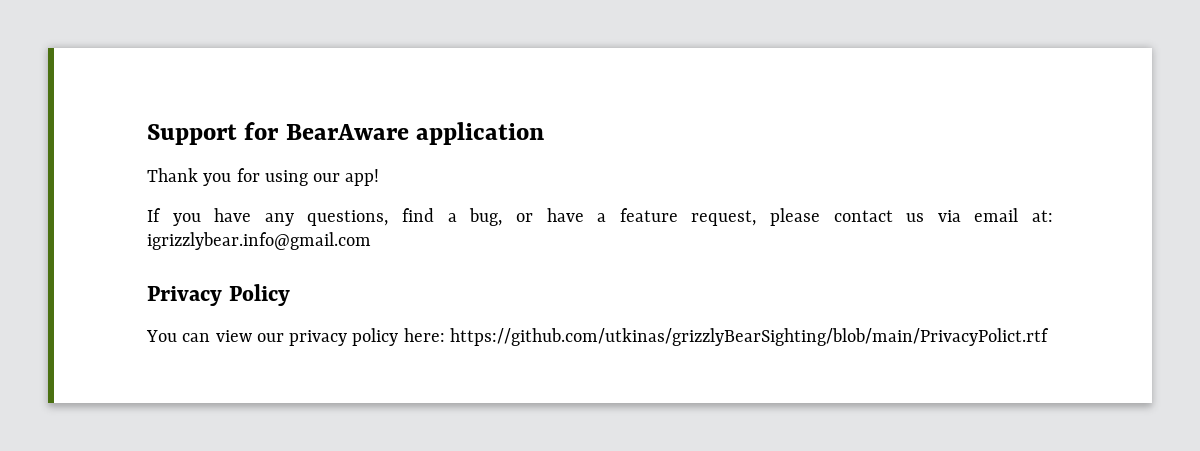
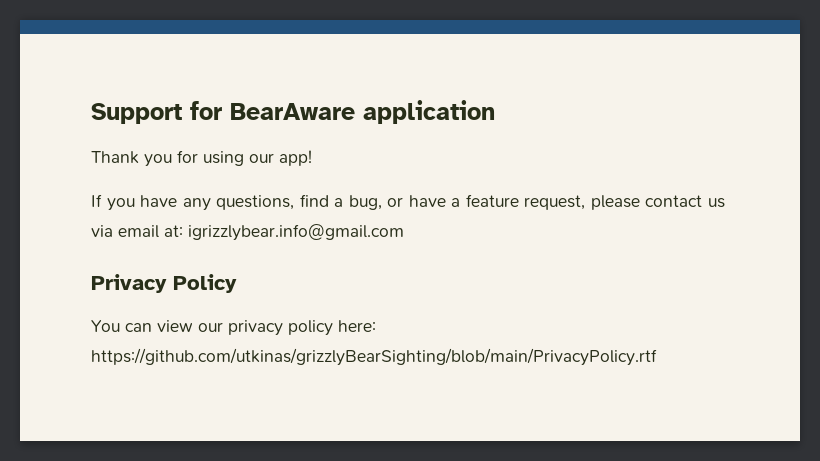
[449,328,1049,346] https://github.com/utkinas/grizzlyBearSighting/blob/main/PrivacyPolict.rtf -> [91,348,657,366] https://github.com/utkinas/grizzlyBearSighting/blob/main/PrivacyPolicy.rtf

